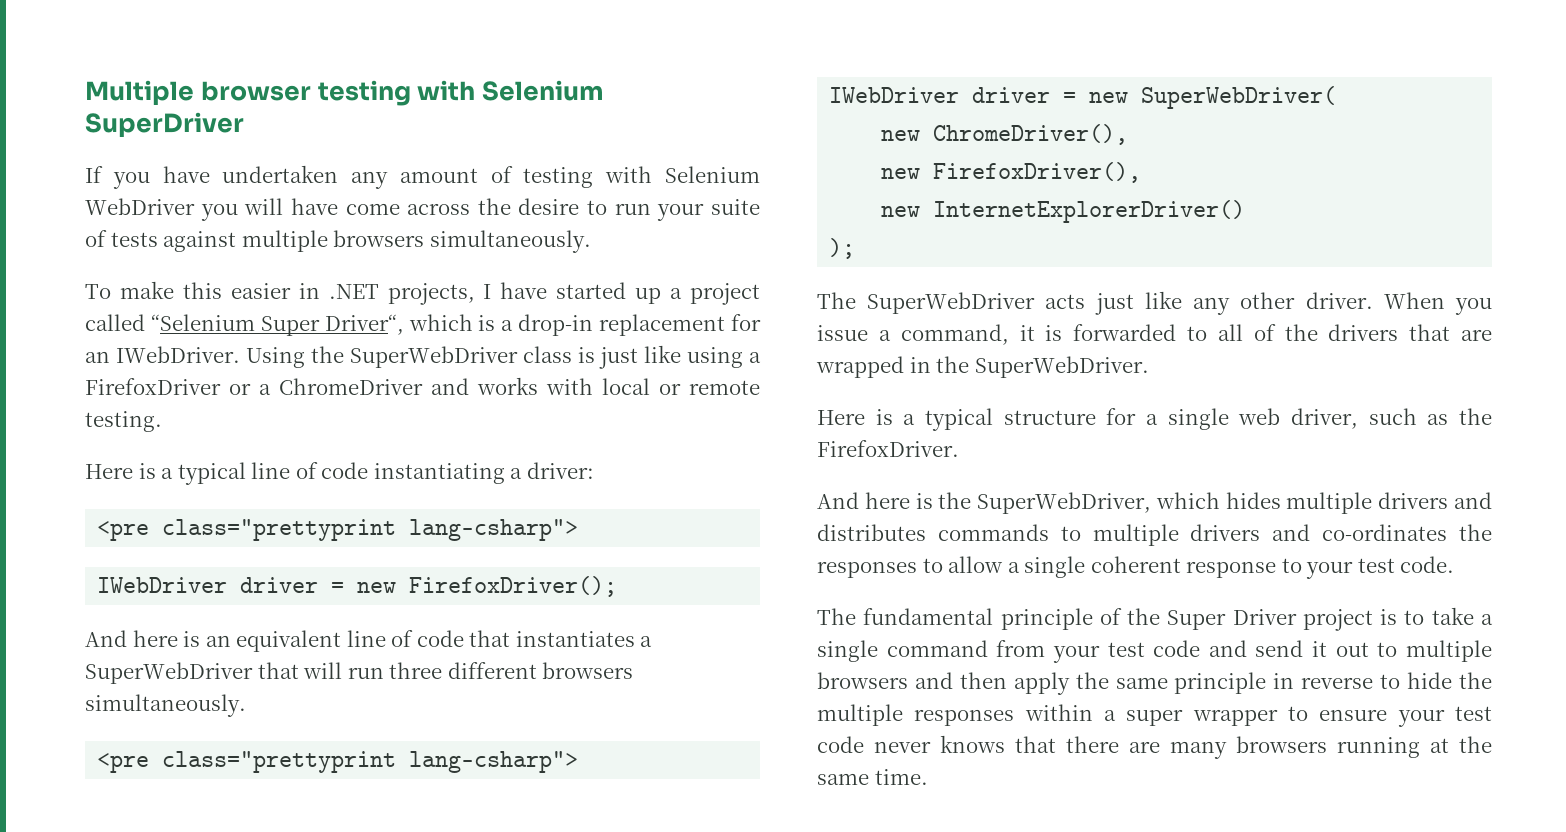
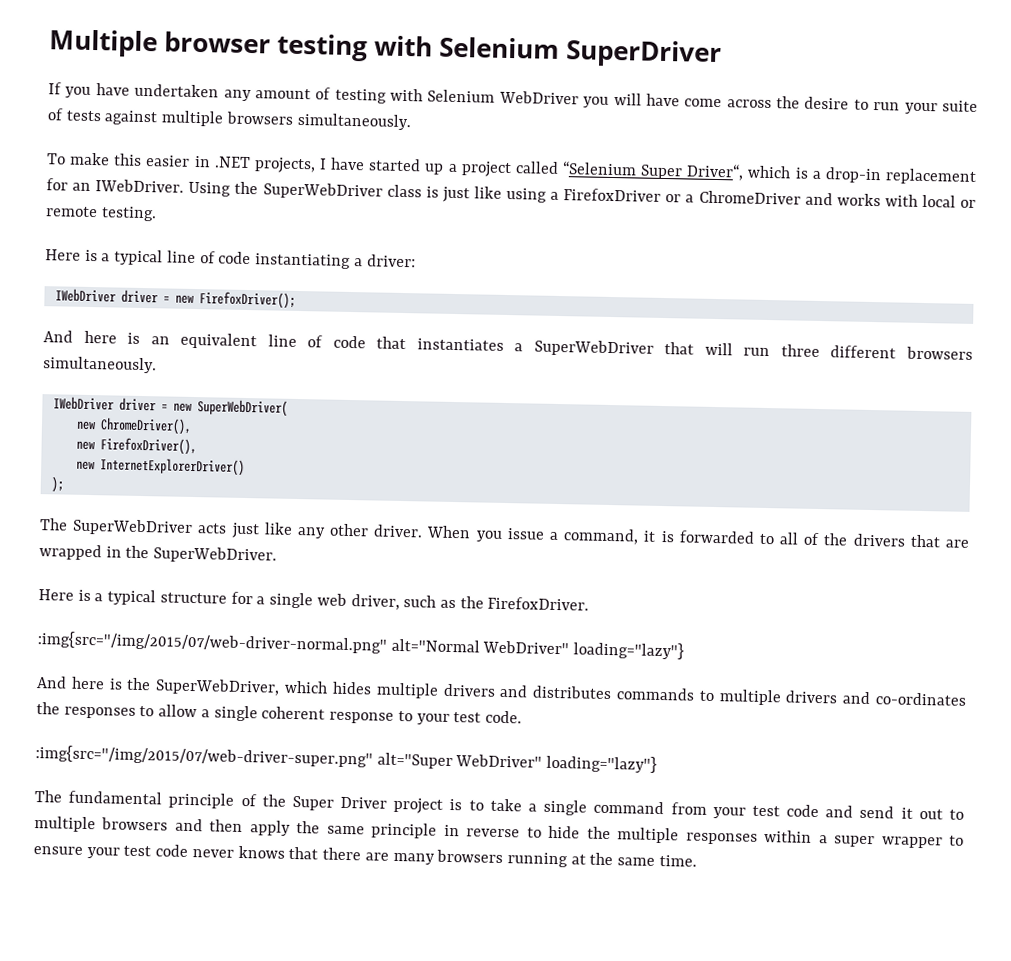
[97,519,579,541] // <pre class="prettyprint lang-csharp"> -> (416, 261) none
[97,751,579,773] // <pre class="prettyprint lang-csharp"> -> (157, 365) none
(959, 448) none -> [37,631,685,660] // :img{src="/img/2015/07/web-driver-normal.png" alt="Normal WebDriver" loading="lazy"}
(1455, 564) none -> [35,745,658,773] // :img{src="/img/2015/07/web-driver-super.png" alt="Super WebDriver" loading="lazy"}

